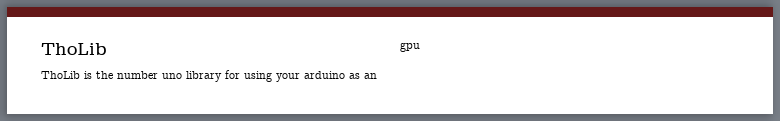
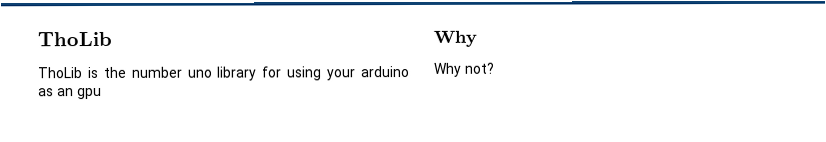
(420, 47) none -> [433,30,477,47] [433,62,495,77] // Why // Why not?

